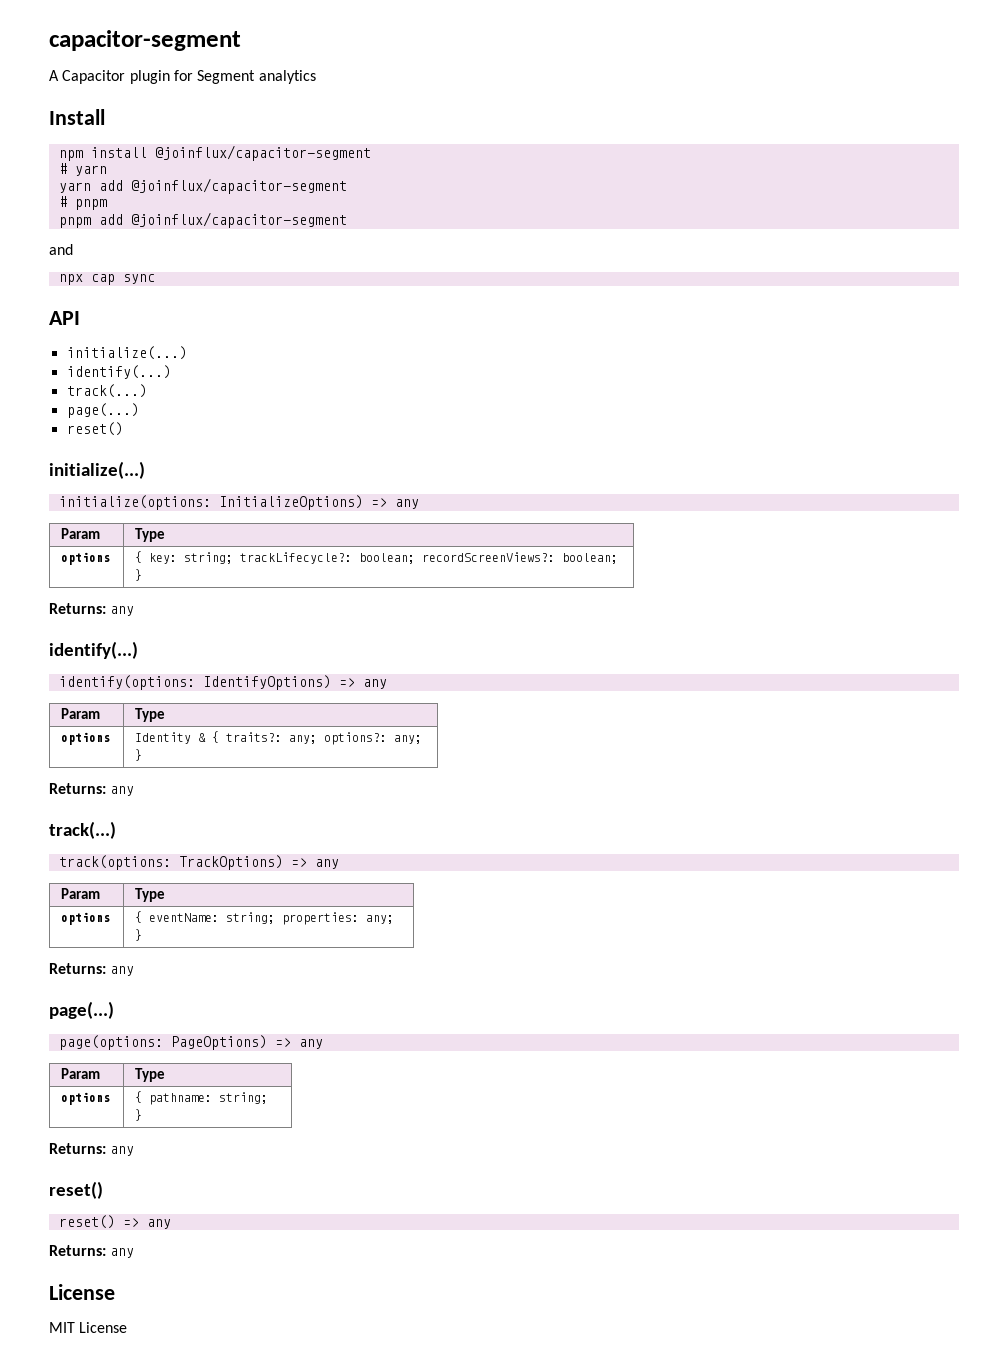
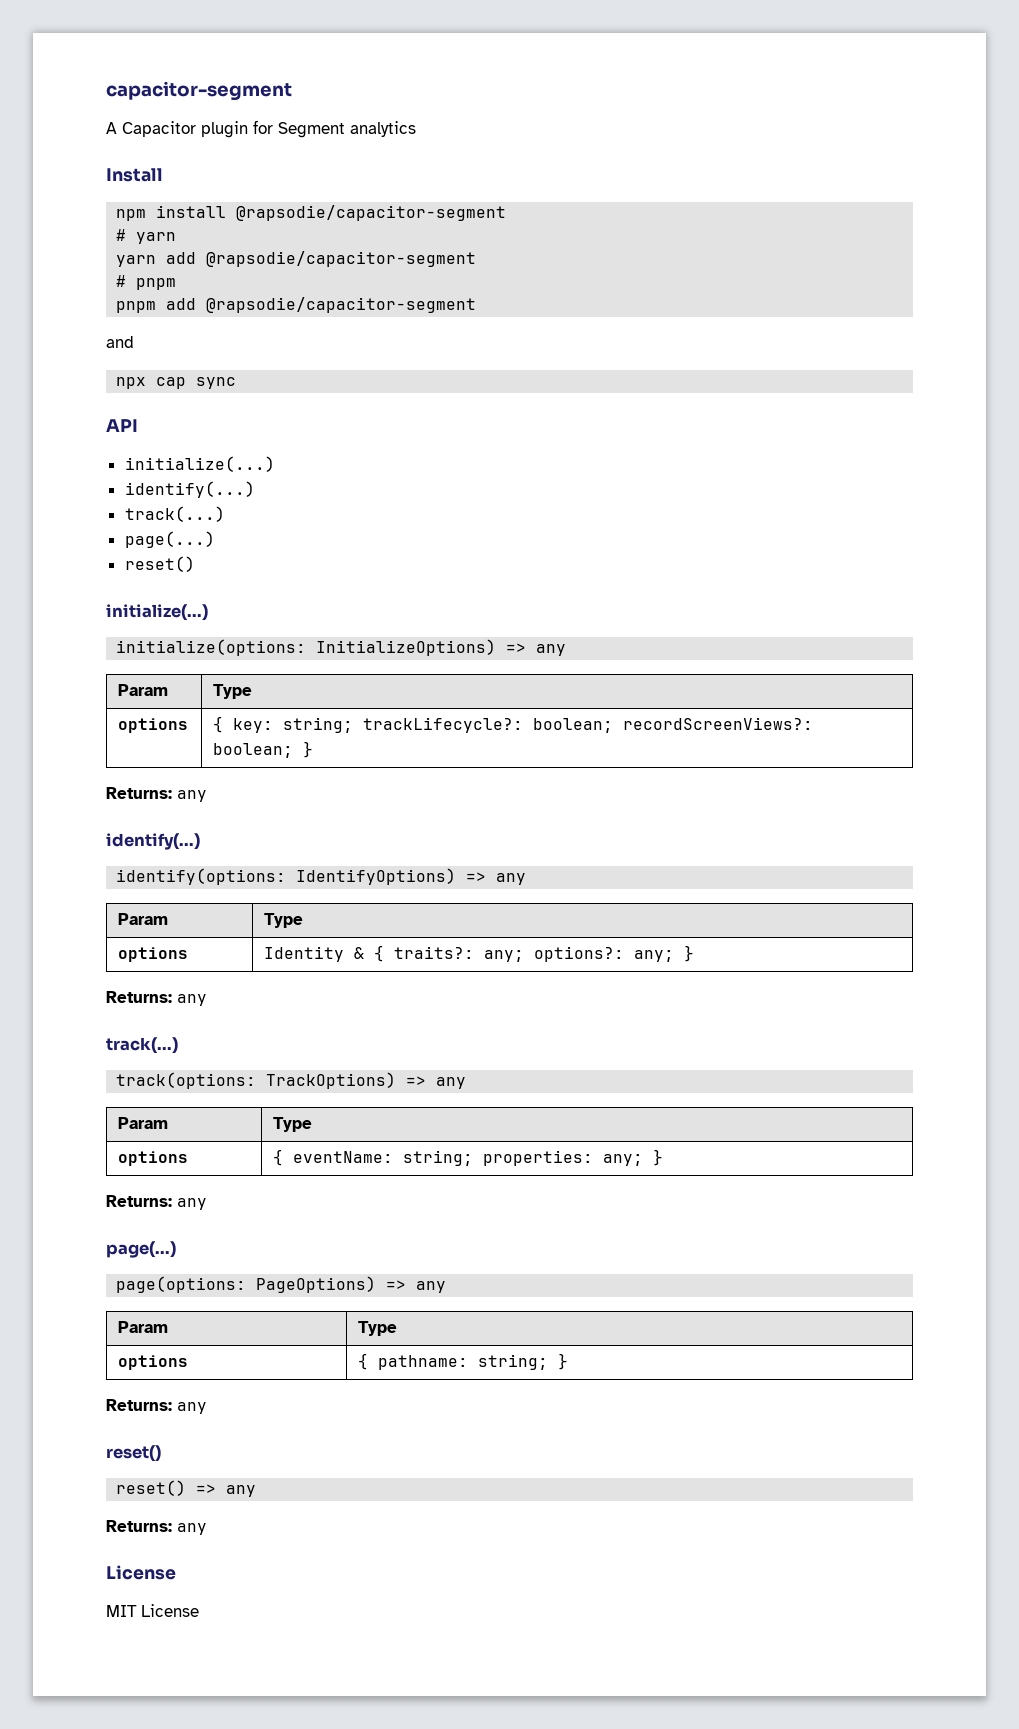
[154,145,371,161] @joinflux/capacitor-segment -> [236,205,507,221] @rapsodie/capacitor-segment
[130,178,347,194] @joinflux/capacitor-segment -> [206,251,477,267] @rapsodie/capacitor-segment
[130,212,347,228] @joinflux/capacitor-segment -> [206,297,477,313] @rapsodie/capacitor-segment

